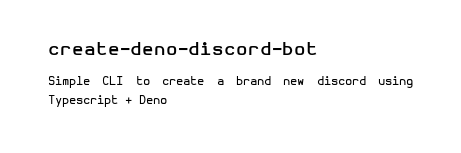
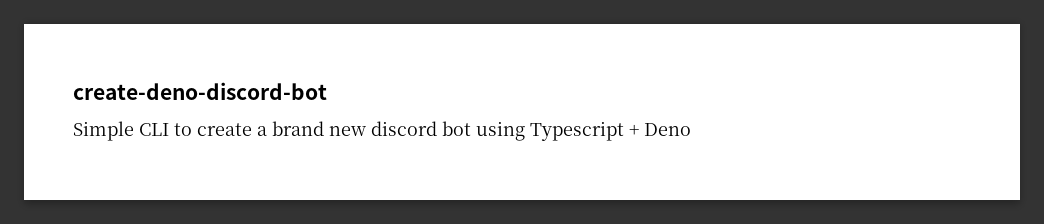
(366, 80) none -> [442,121,471,136] bot

